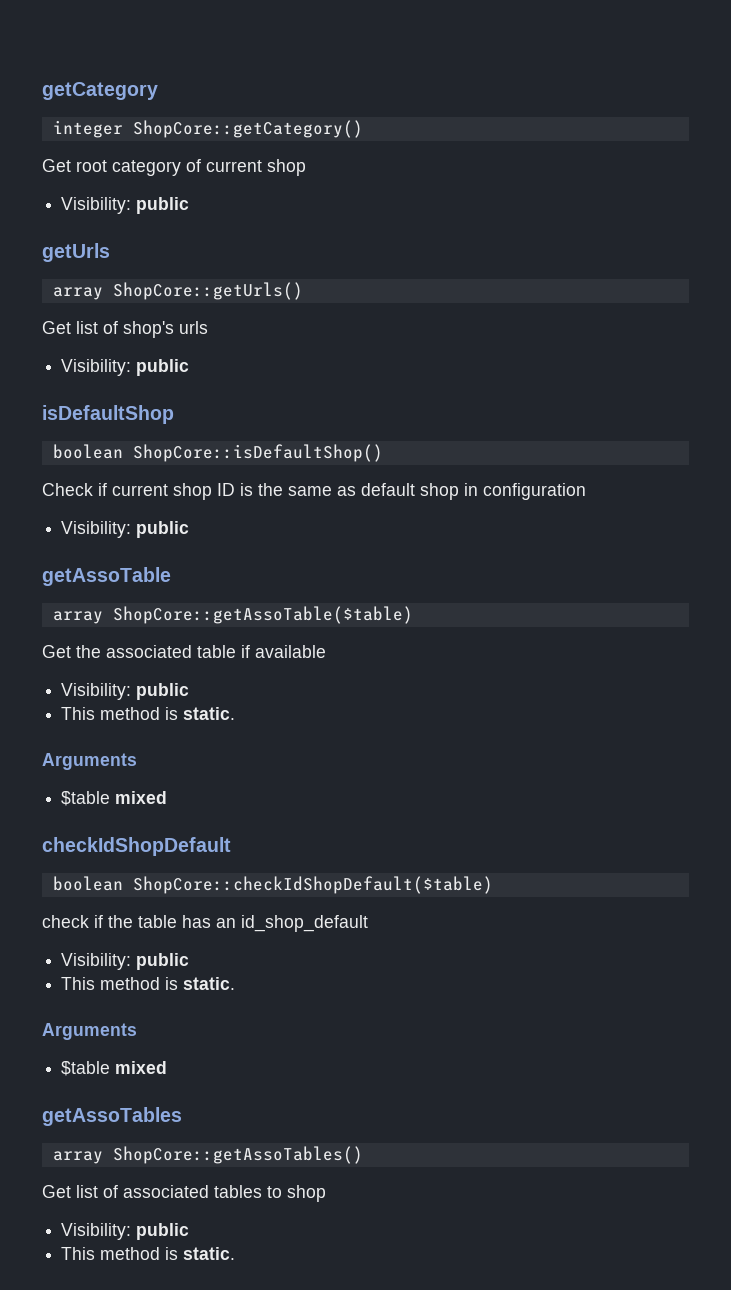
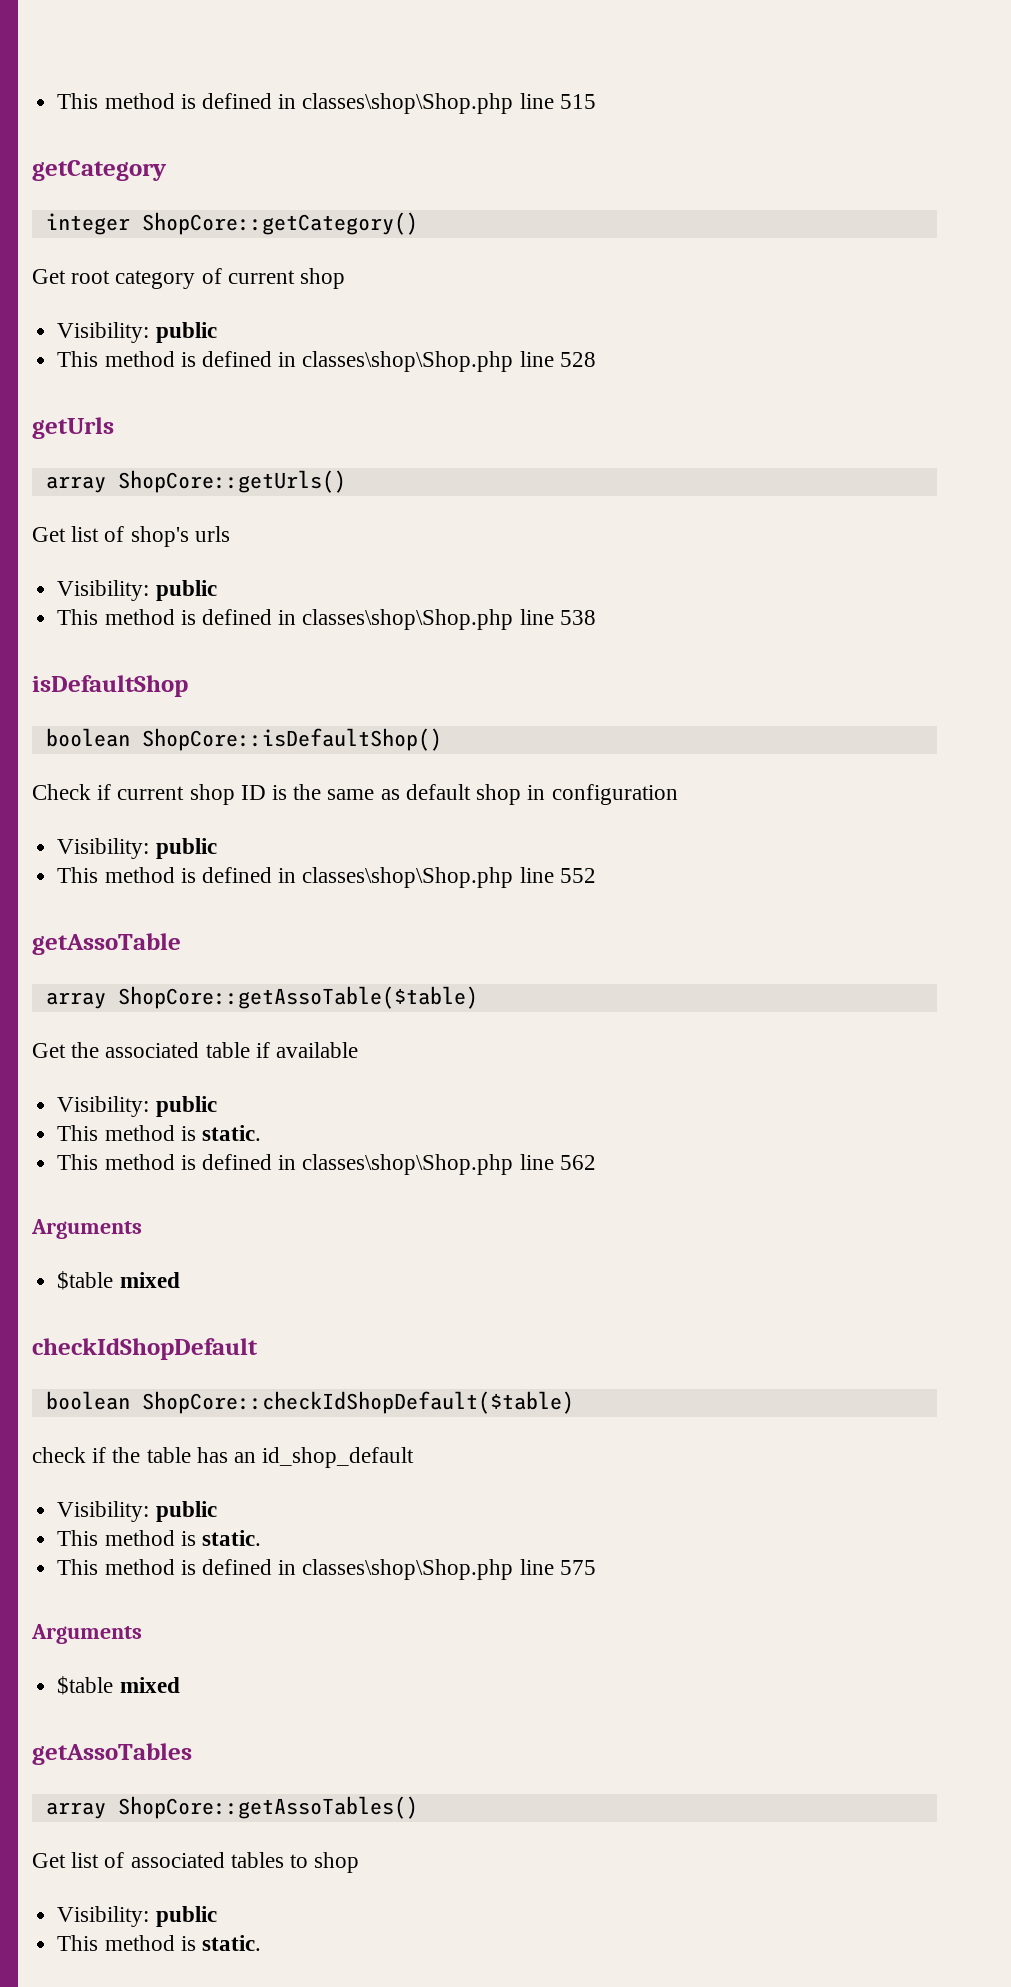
(42, 91) none -> [57,93,596,114] This method is defined in classes\shop\Shop.php line 515 //
(190, 205) none -> [57,351,596,372] // This method is defined in classes\shop\Shop.php line 528
(190, 367) none -> [57,609,596,630] // This method is defined in classes\shop\Shop.php line 538
(190, 529) none -> [57,867,596,888] // This method is defined in classes\shop\Shop.php line 552
(236, 713) none -> [57,1154,596,1175] // This method is defined in classes\shop\Shop.php line 562
(236, 983) none -> [57,1559,596,1580] // This method is defined in classes\shop\Shop.php line 575

